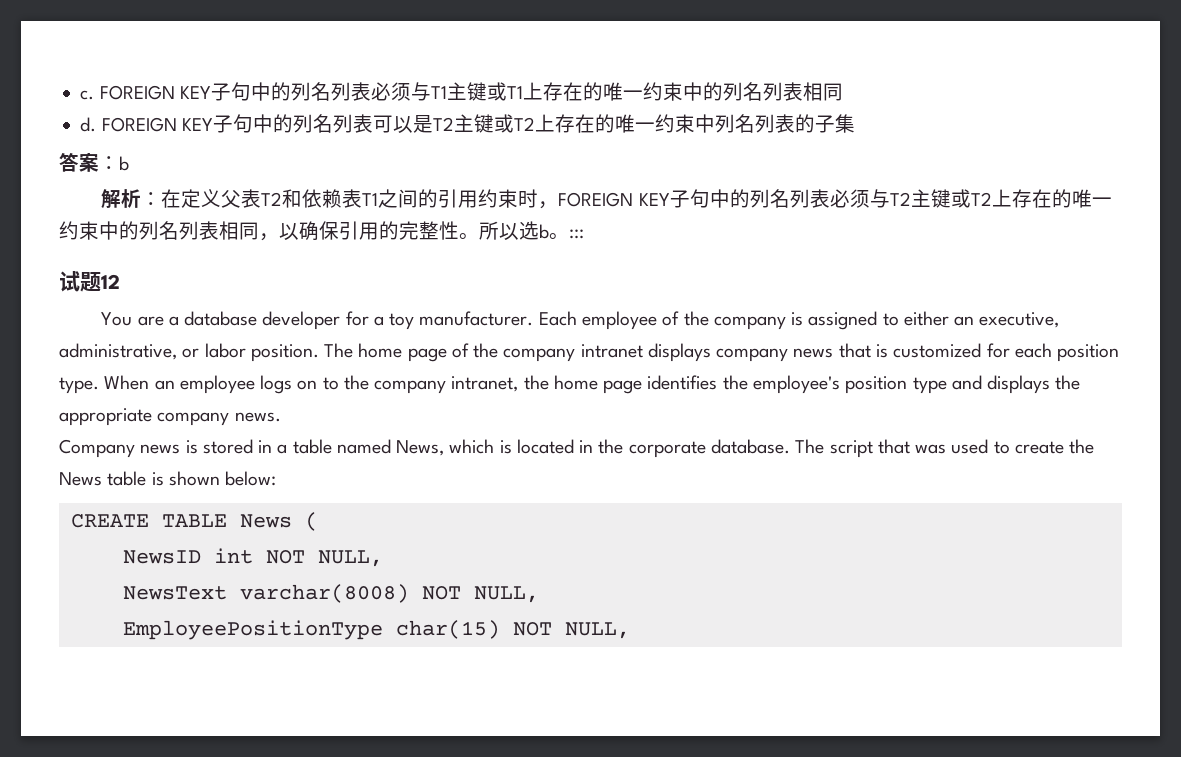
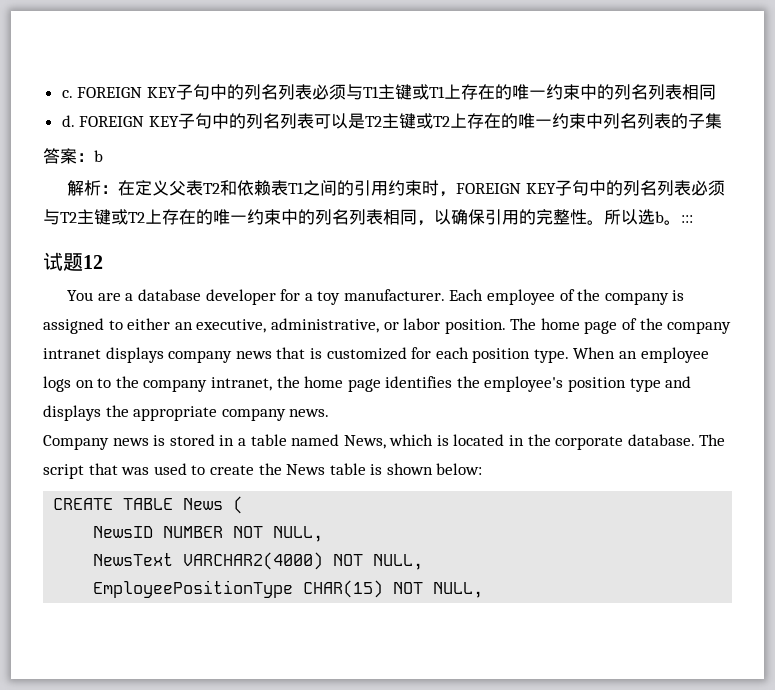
[213,548,253,564] int -> [163,526,224,538] NUMBER
[239,584,409,603] varchar(8008) -> [183,552,324,570] VARCHAR2(4000)
[395,620,500,639] char(15) -> [303,580,384,598] CHAR(15)

